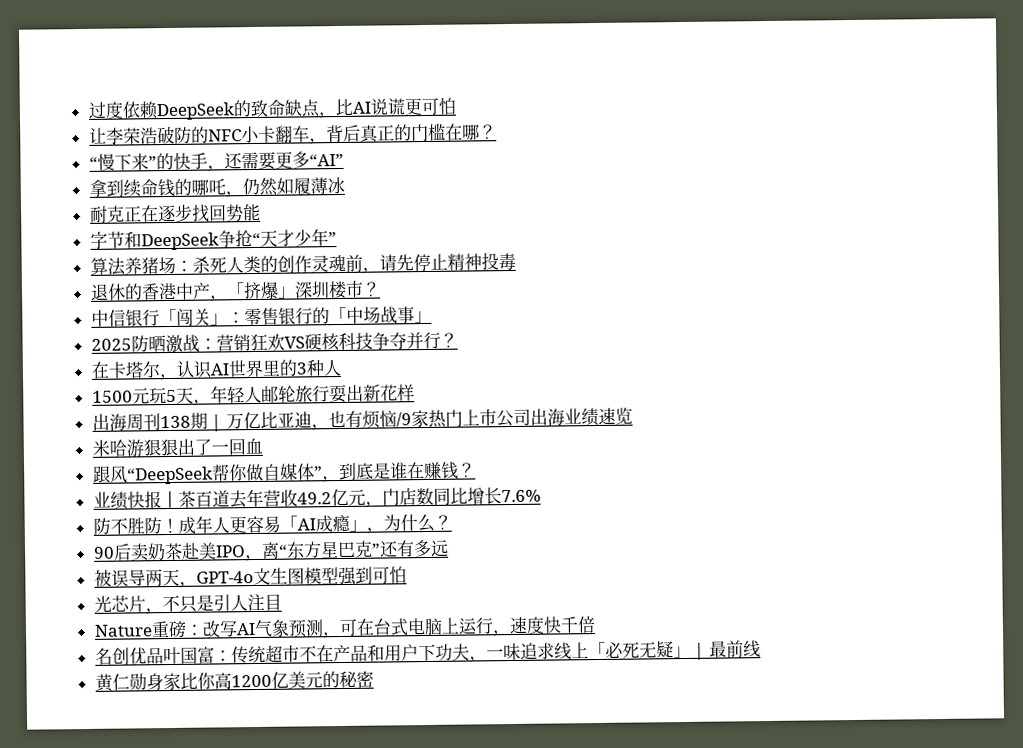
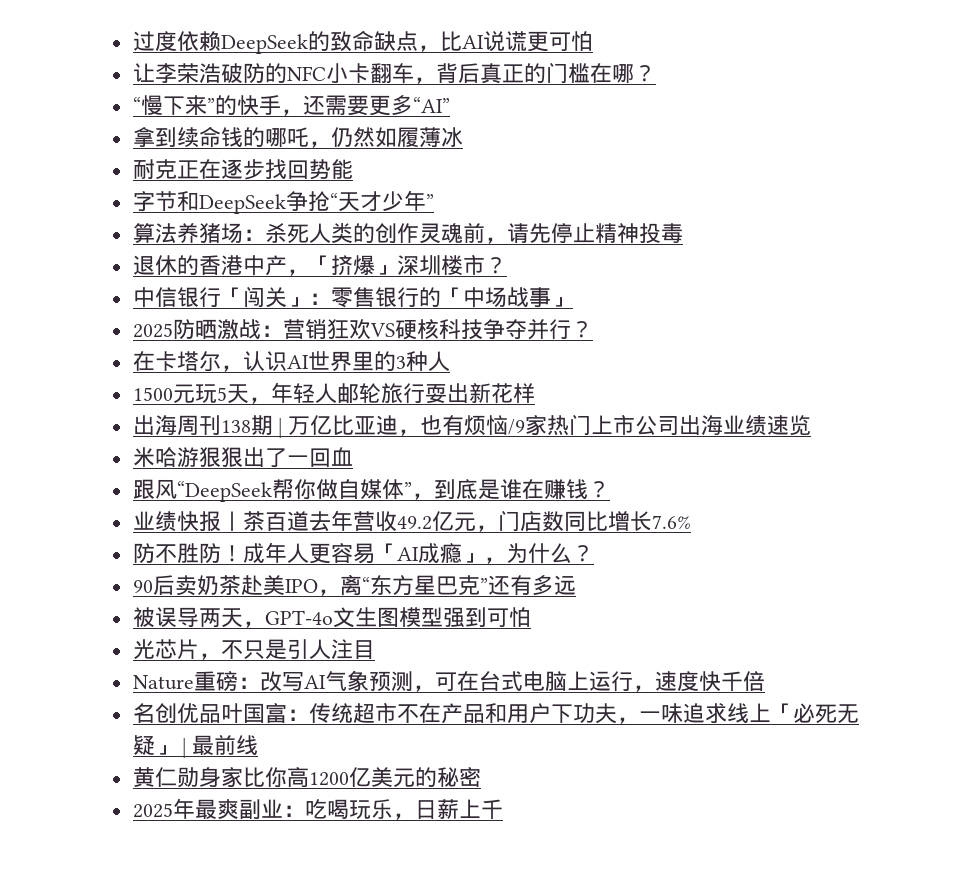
(374, 679) none -> [132,798,503,820] // 2025年最爽副业：吃喝玩乐，日薪上千

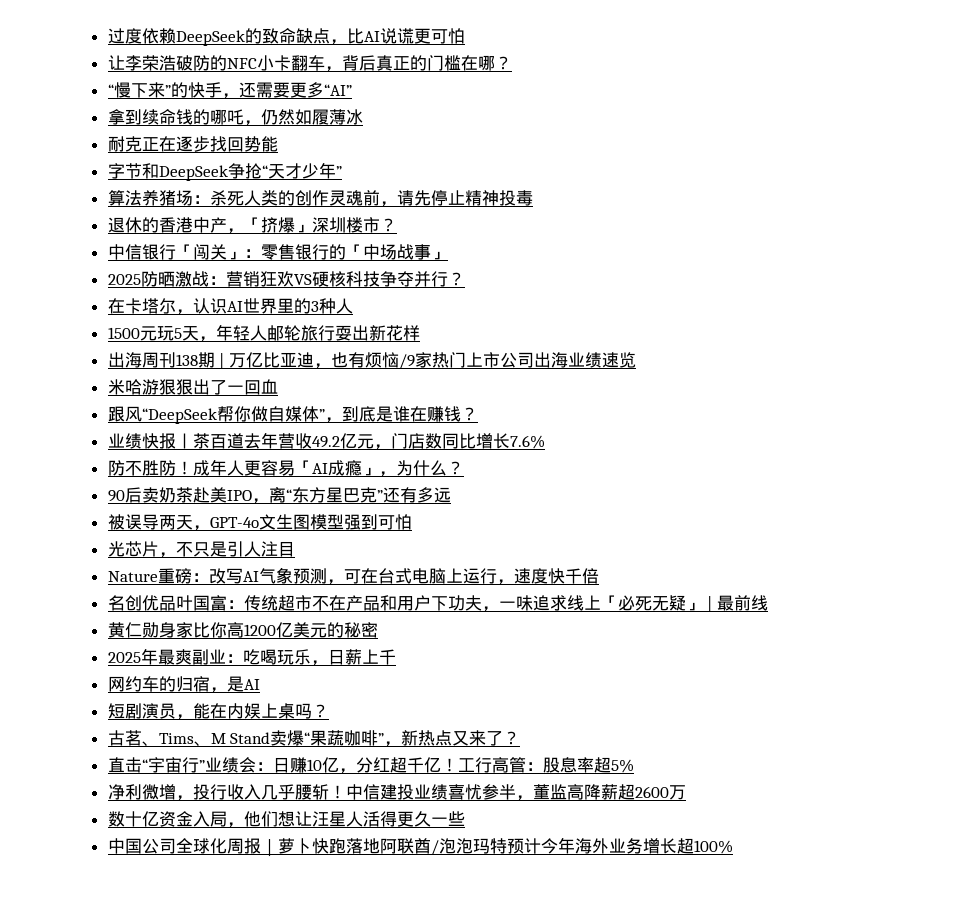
(503, 809) none -> [107,676,260,693] [107,703,329,720] [107,730,521,747] [107,757,634,774] [107,784,686,801] [107,811,465,828] [107,837,733,857] // 网约车的归宿，是AI // 短剧演员，能在内娱上桌吗？ // 古茗、Tims、M Stand卖爆“果蔬咖啡”，新热点又来了？ // 直击“宇宙行”业绩会：日赚10亿，分红超千亿！工行高管：股息率超5% // 净利微增，投行收入几乎腰斩！中信建投业绩喜忧参半，董监高降薪超2600万 // 数十亿资金入局，他们想让汪星人活得更久一些 // 中国公司全球化周报｜萝卜快跑落地阿联酋/泡泡玛特预计今年海外业务增长超100%

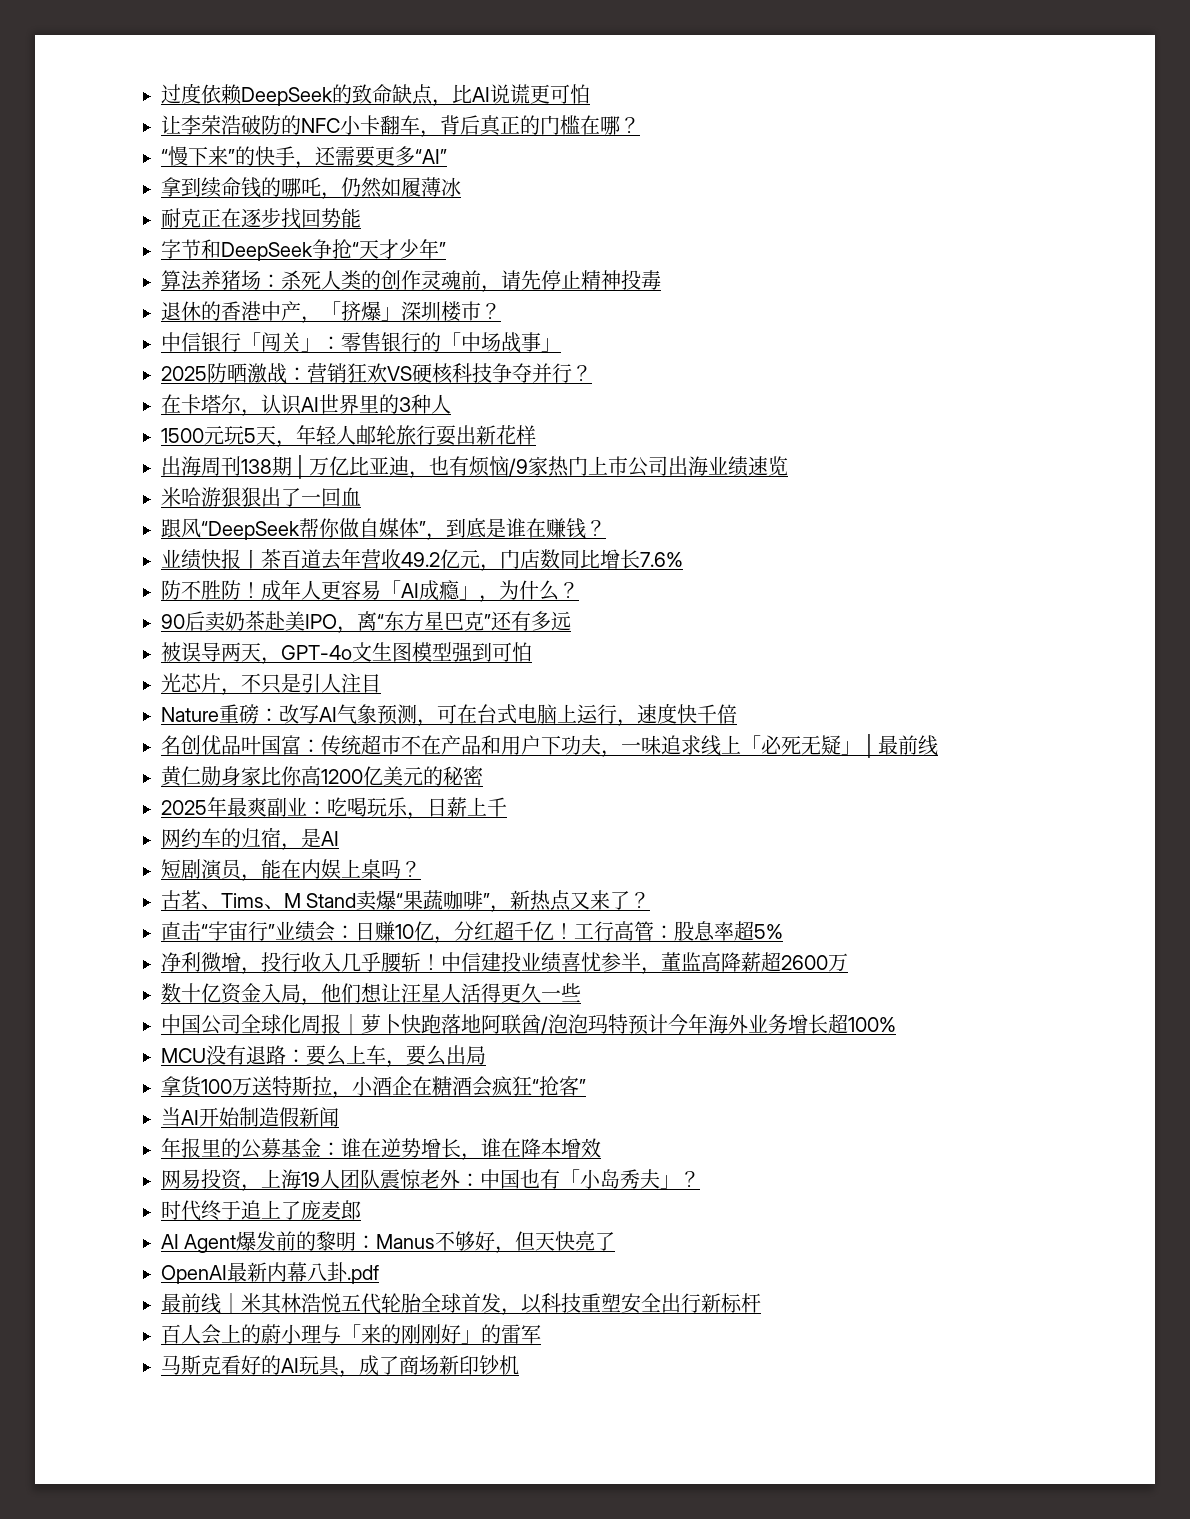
(733, 847) none -> [161,1045,486,1068] [161,1076,586,1099] [161,1107,339,1127] [161,1138,601,1161] [161,1169,700,1192] [161,1200,361,1221] [161,1231,616,1254] [161,1262,379,1284] [161,1293,761,1316] [161,1324,541,1345] [161,1355,519,1378] // MCU没有退路：要么上车，要么出局 // 拿货100万送特斯拉，小酒企在糖酒会疯狂“抢客” // 当AI开始制造假新闻 // 年报里的公募基金：谁在逆势增长，谁在降本增效 // 网易投资，上海19人团队震惊老外：中国也有「小岛秀夫」？ // 时代终于追上了庞麦郎 // AI Agent爆发前的黎明：Manus不够好，但天快亮了 // OpenAI最新内幕八卦.pdf // 最前线｜米其林浩悦五代轮胎全球首发，以科技重塑安全出行新标杆 // 百人会上的蔚小理与「来的刚刚好」的雷军 // 马斯克看好的AI玩具，成了商场新印钞机

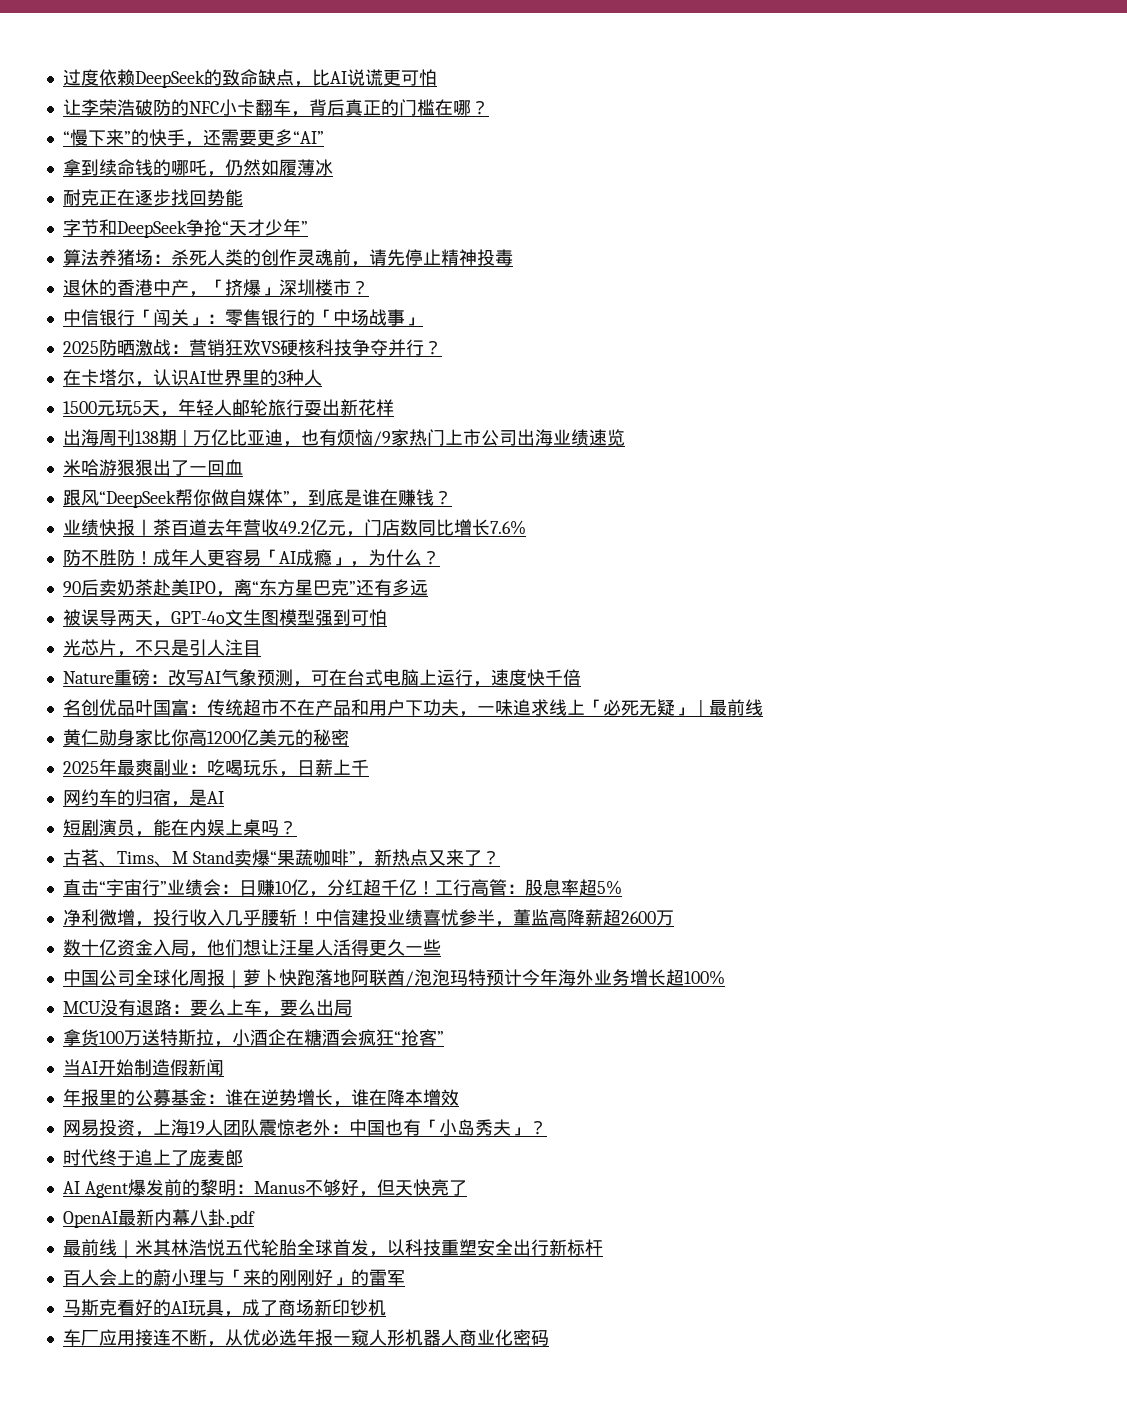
(519, 1365) none -> [62,1329,549,1347] // 车厂应用接连不断，从优必选年报一窥人形机器人商业化密码

